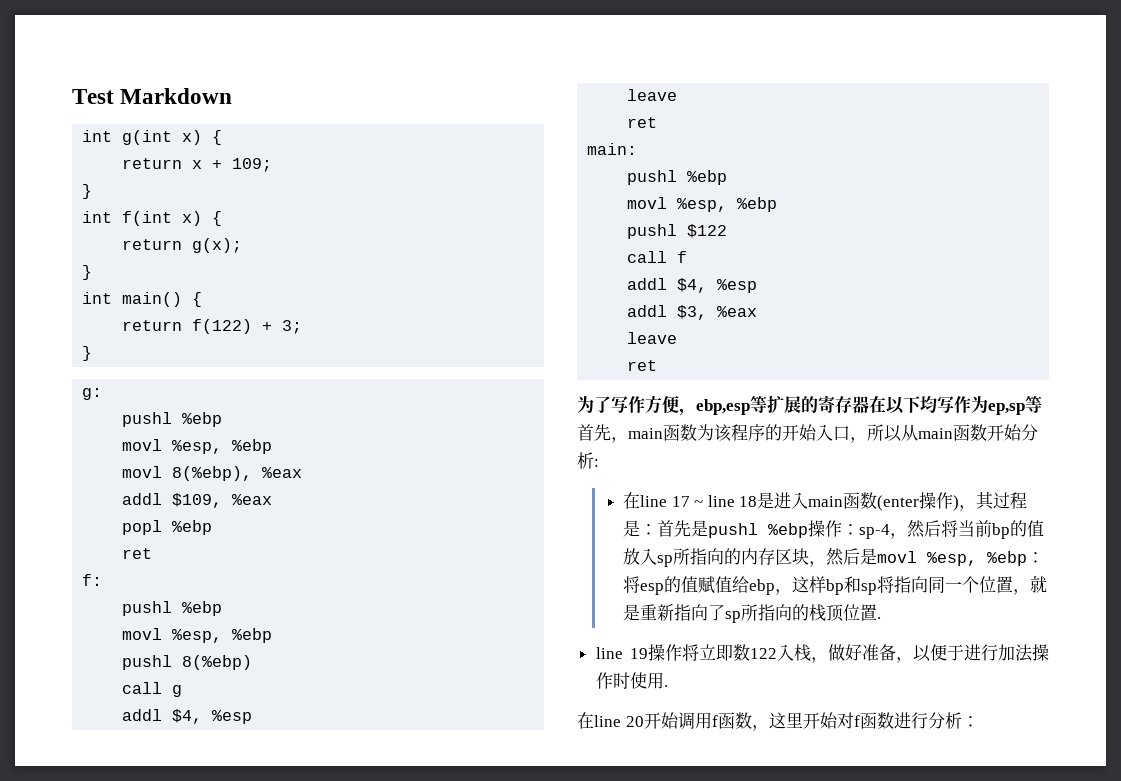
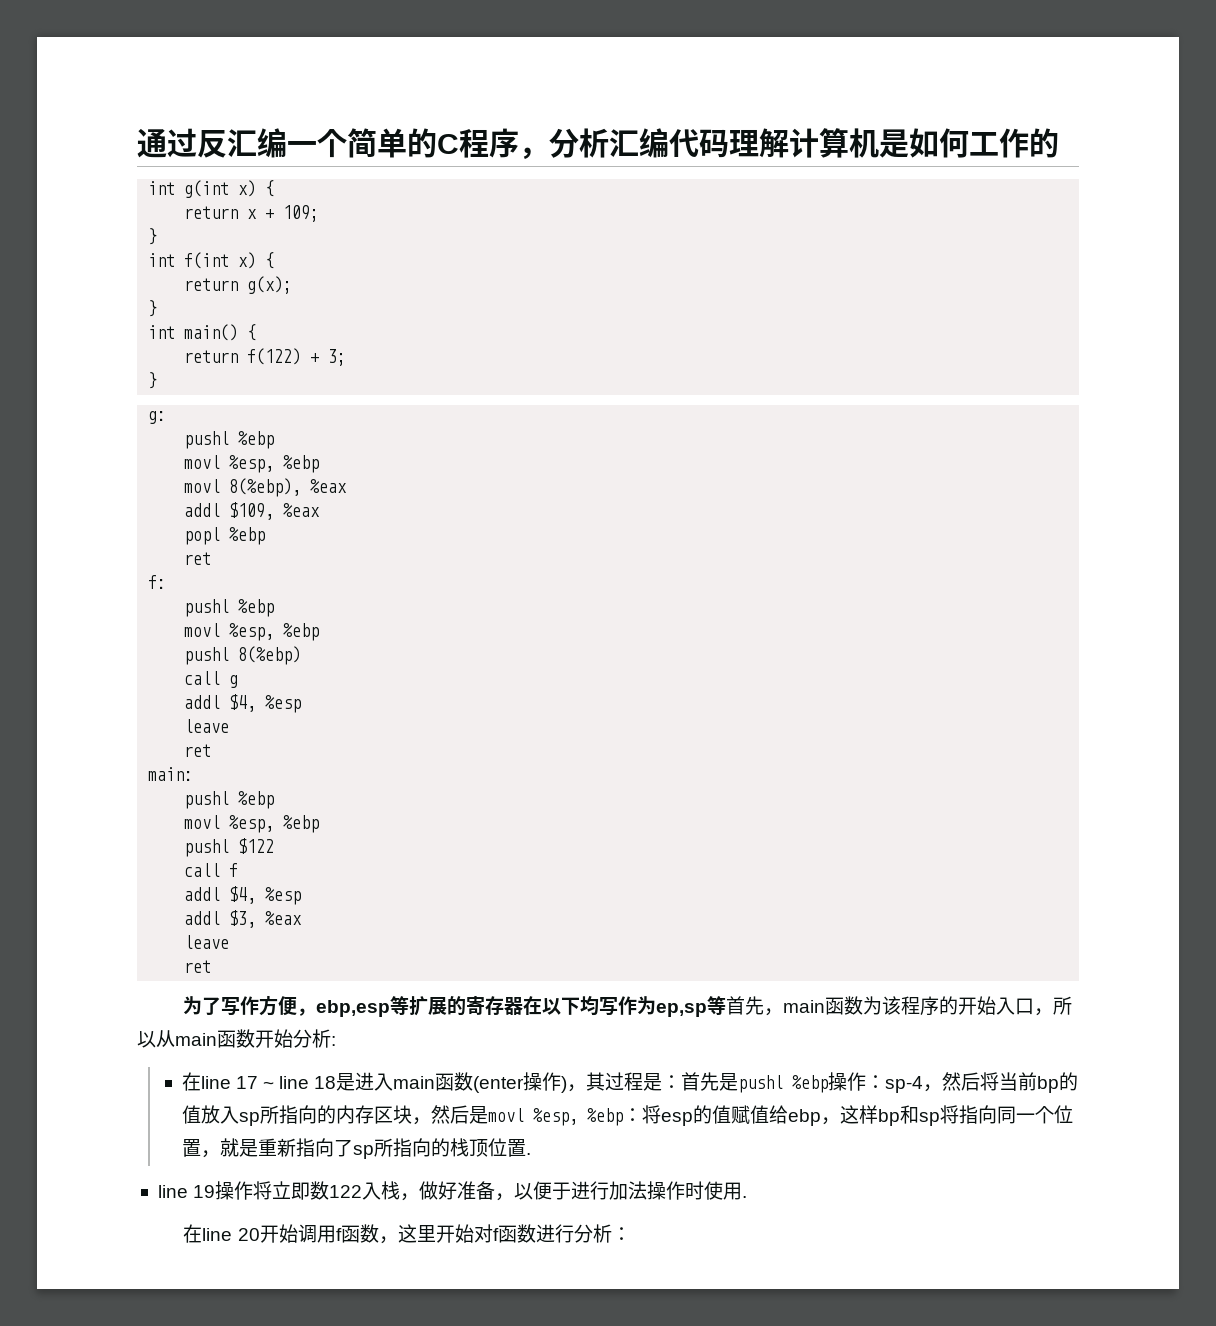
[72,88,233,104] Test Markdown -> [137,128,1059,160] 通过反汇编一个简单的C程序，分析汇编代码理解计算机是如何工作的

